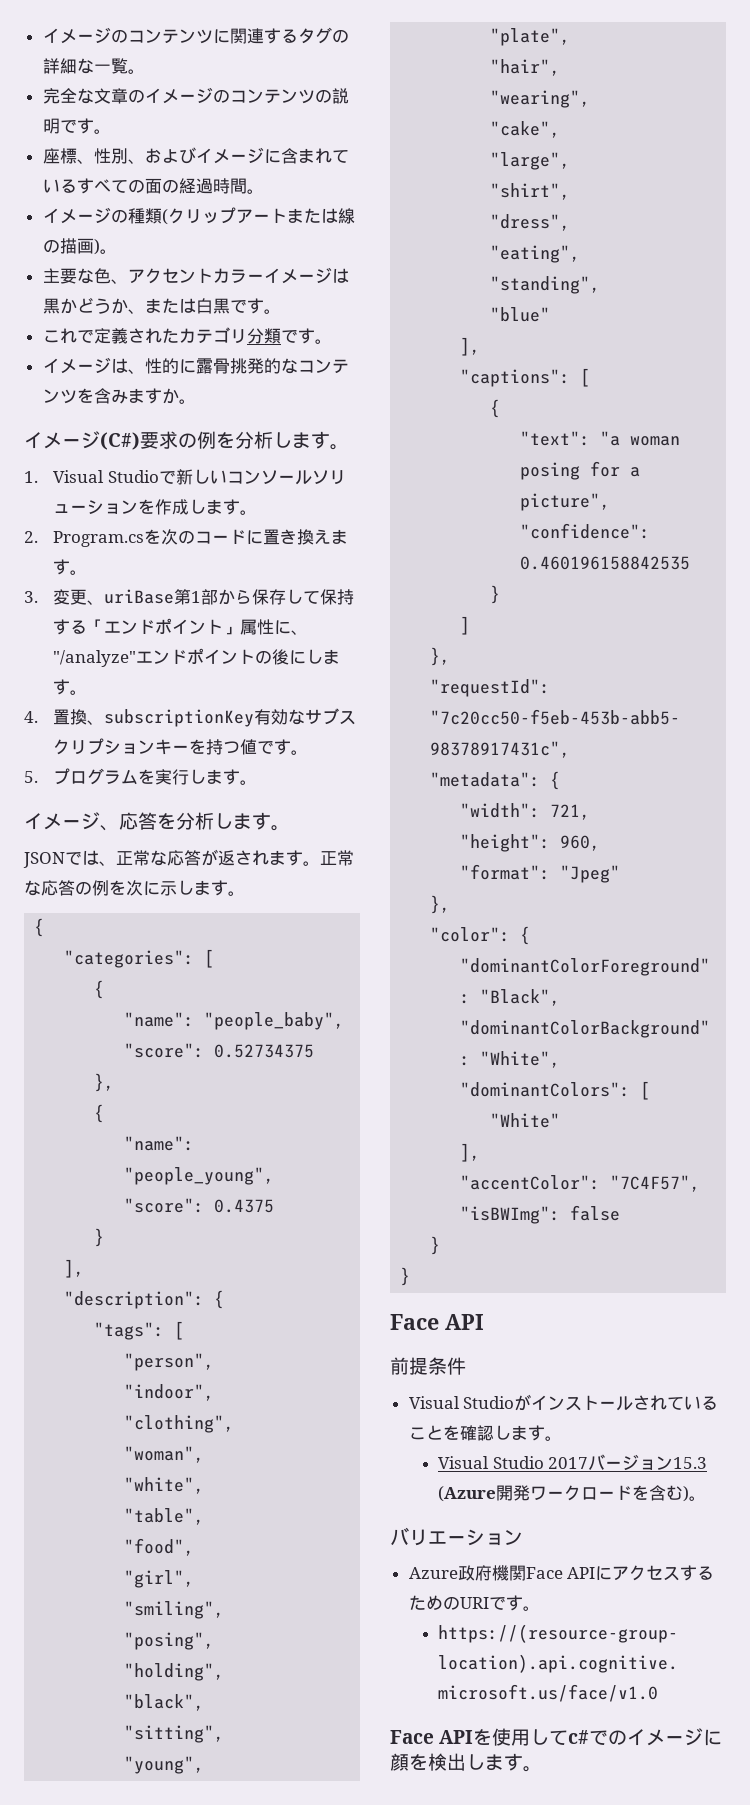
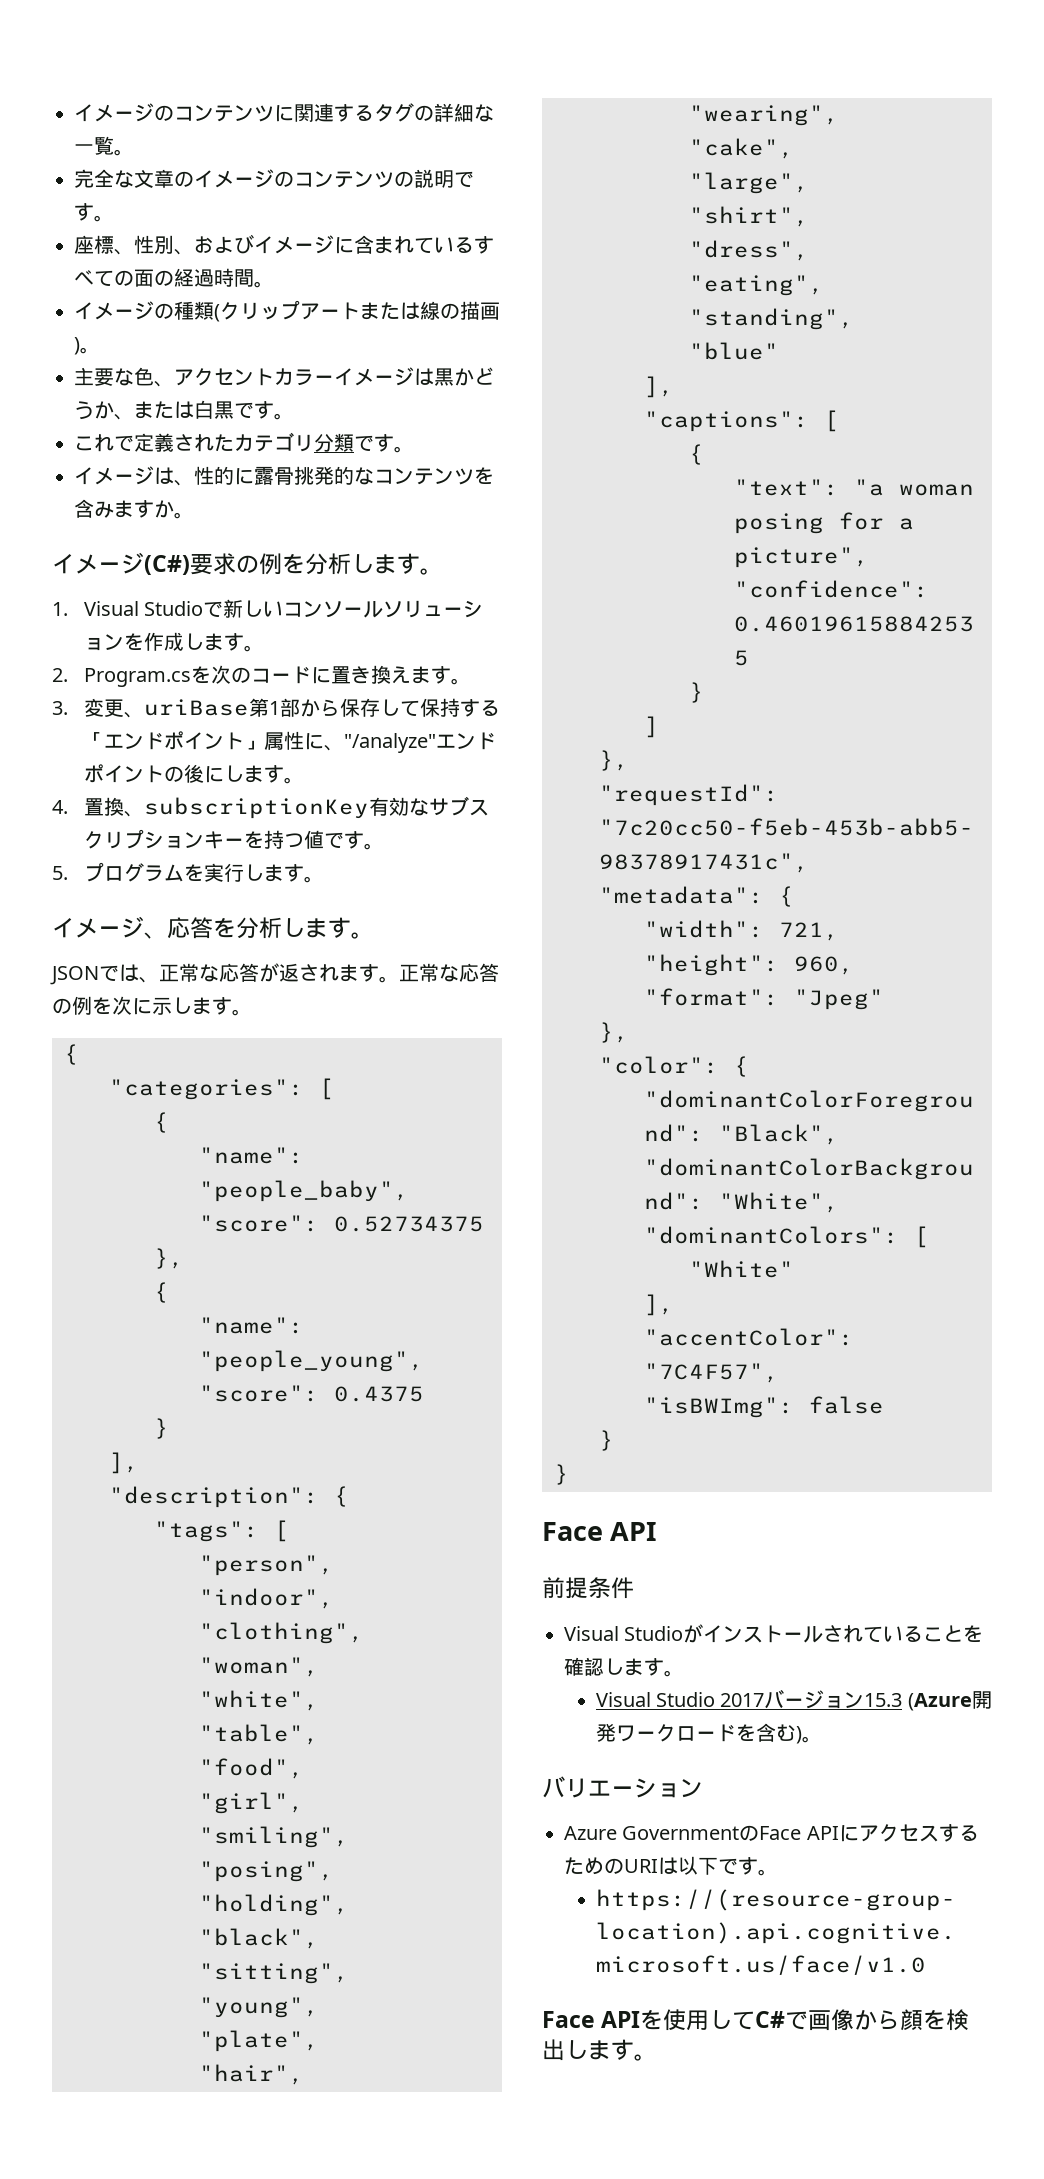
[457,1565,526,1581] 政府機関 -> [622,1825,760,1841] Governmentの
(489, 1603) none -> [658,1856,718,1875] は以下
[568,1728,723,1746] c#でのイメージに -> [755,2009,901,2031] C#で画像から

